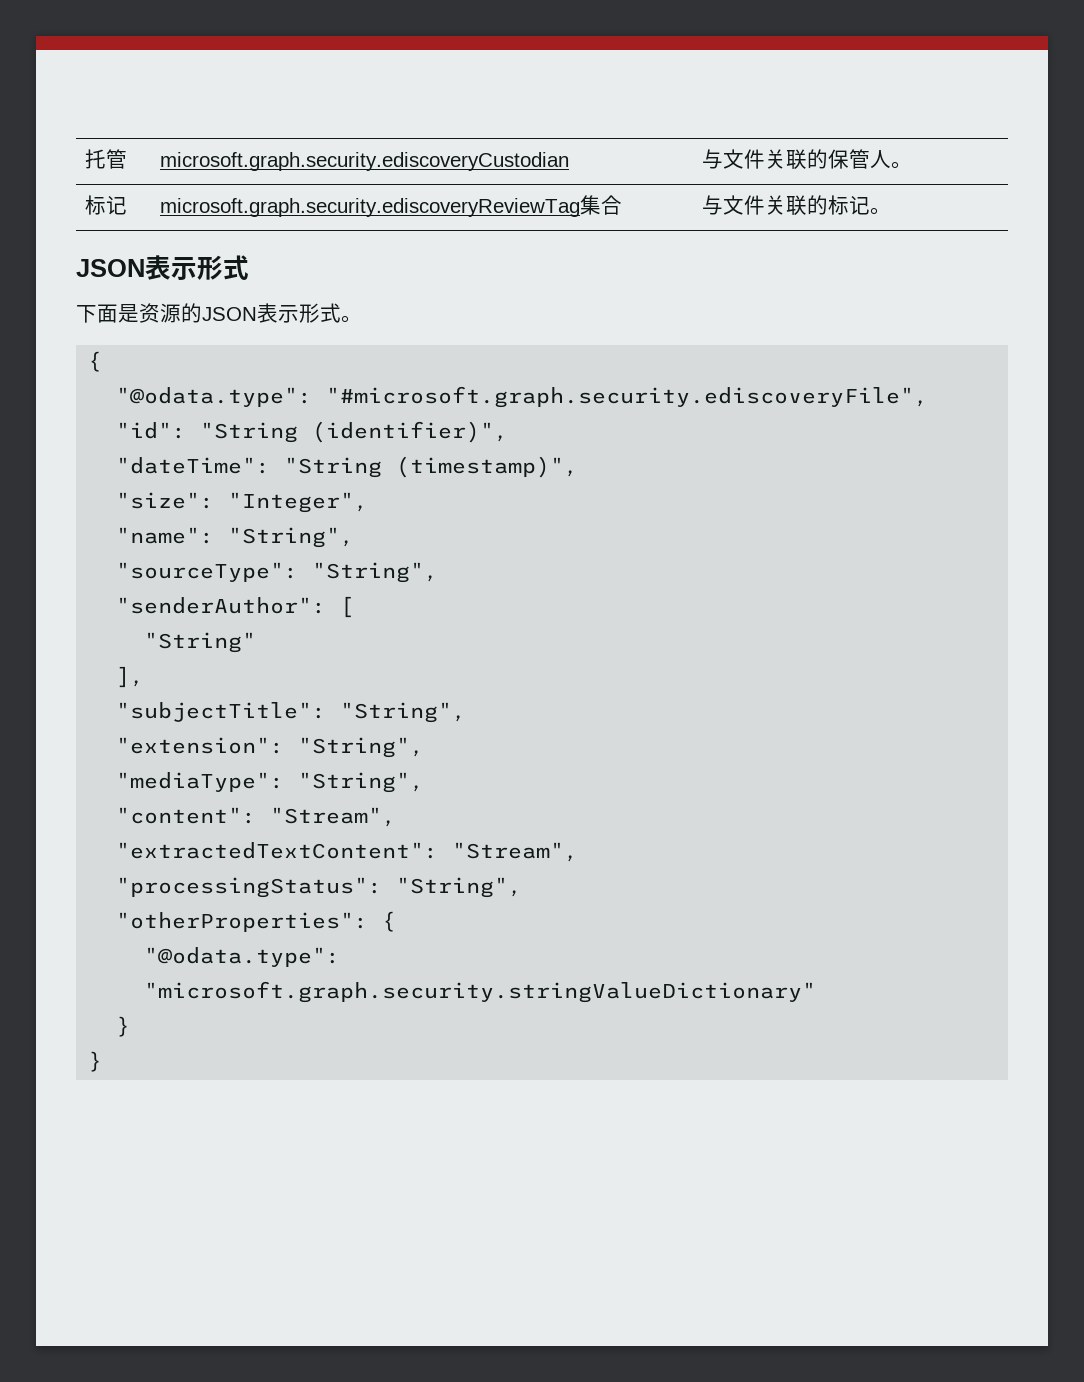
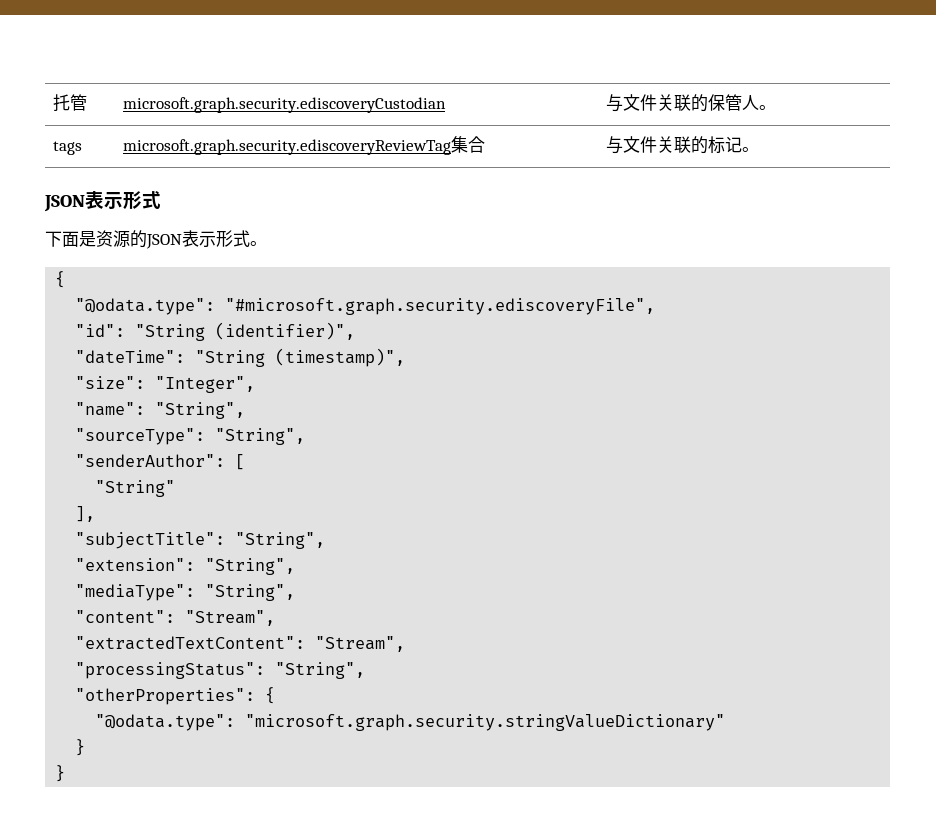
[85,195,128,215] 标记 -> [52,141,82,155] tags

